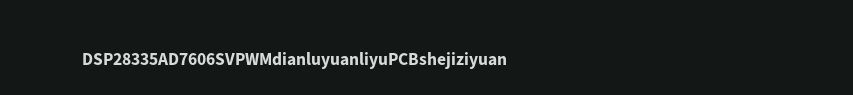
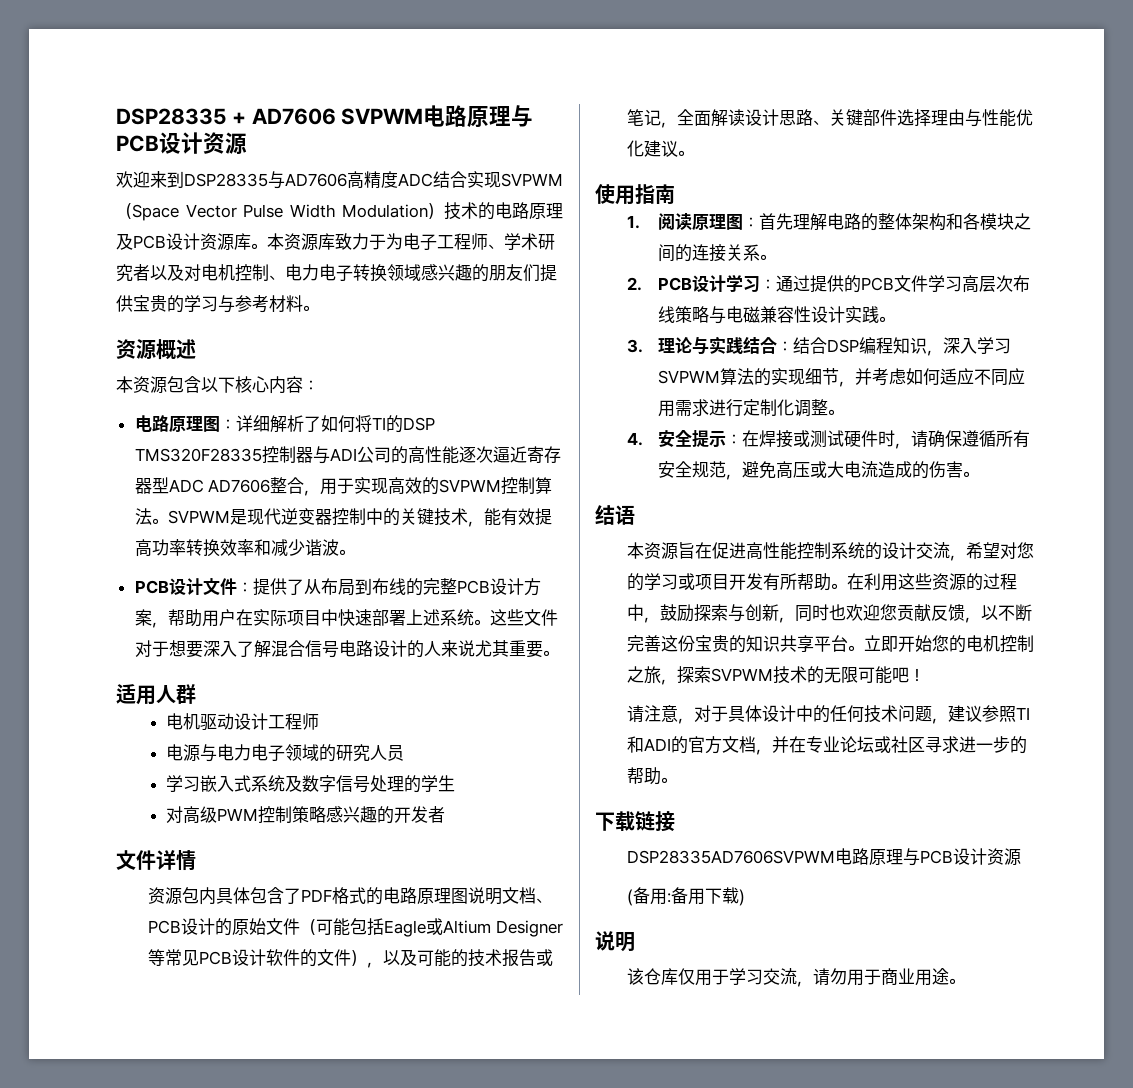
[82,52,507,69] DSP28335AD7606SVPWMdianluyuanliyuPCBshejiziyuan -> [116,105,534,127] [116,132,247,155] [116,171,563,189] [116,202,563,221] [116,233,555,251] [116,264,557,282] [116,295,319,313] [116,339,196,360] [116,376,319,394] [134,415,435,433] [134,446,561,464] [134,477,553,496] [134,508,552,527] [134,539,355,557] [134,578,541,596] [134,609,558,628] [134,640,559,658] [116,684,196,705] [166,713,320,731] [166,744,405,762] [166,775,456,793] [166,806,446,824] [116,850,196,871] [147,887,552,905] [147,918,563,937] [147,949,553,968] [626,109,1033,128] [626,140,694,157] [595,184,675,205] [626,213,1032,231] [658,244,777,262] [626,274,1031,293] [658,306,896,324] [626,336,1012,356] [658,368,1026,387] [658,399,845,417] [626,430,1031,449] [658,461,980,480] [595,505,635,525] [626,542,1034,561] [626,573,1017,591] [626,604,1032,623] [626,635,1034,653] [626,666,925,685] [626,705,1030,724] [626,736,1027,755] [626,767,677,785] [595,811,675,832] [626,848,1021,866] [626,887,745,906] [595,931,635,952] [626,968,965,987] DSP28335 + AD7606 SVPWM电路原理与PCB设计资源 // 欢迎来到DSP28335与AD7606高精度ADC结合实现SVPWM（Space Vector Pulse Width Modulation）技术的电路原理及PCB设计资源库。本资源库致力于为电子工程师、学术研究者以及对电机控制、电力电子转换领域感兴趣的朋友们提供宝贵的学习与参考材料。 // 资源概述 // 本资源包含以下核心内容： // 电路原理图：详细解析了如何将TI的DSP TMS320F28335控制器与ADI公司的高性能逐次逼近寄存器型ADC AD7606整合，用于实现高效的SVPWM控制算法。SVPWM是现代逆变器控制中的关键技术，能有效提高功率转换效率和减少谐波。 // PCB设计文件：提供了从布局到布线的完整PCB设计方案，帮助用户在实际项目中快速部署上述系统。这些文件对于想要深入了解混合信号电路设计的人来说尤其重要。 // 适用人群 // 电机驱动设计工程师 // 电源与电力电子领域的研究人员 // 学习嵌入式系统及数字信号处理的学生 // 对高级PWM控制策略感兴趣的开发者 // 文件详情 // 资源包内具体包含了PDF格式的电路原理图说明文档、PCB设计的原始文件（可能包括Eagle或Altium Designer等常见PCB设计软件的文件），以及可能的技术报告或笔记，全面解读设计思路、关键部件选择理由与性能优化建议。 // 使用指南 // 1.阅读原理图：首先理解电路的整体架构和各模块之间的连接关系。 // 2. PCB设计学习：通过提供的PCB文件学习高层次布线策略与电磁兼容性设计实践。 // 3.理论与实践结合：结合DSP编程知识，深入学习SVPWM算法的实现细节，并考虑如何适应不同应用需求进行定制化调整。 // 4.安全提示：在焊接或测试硬件时，请确保遵循所有安全规范，避免高压或大电流造成的伤害。 // 结语 // 本资源旨在促进高性能控制系统的设计交流，希望对您的学习或项目开发有所帮助。在利用这些资源的过程中，鼓励探索与创新，同时也欢迎您贡献反馈，以不断完善这份宝贵的知识共享平台。立即开始您的电机控制之旅，探索SVPWM技术的无限可能吧！ // 请注意，对于具体设计中的任何技术问题，建议参照TI和ADI的官方文档，并在专业论坛或社区寻求进一步的帮助。 // 下载链接 // DSP28335AD7606SVPWM电路原理与PCB设计资源 // (备用:备用下载) // 说明 // 该仓库仅用于学习交流，请勿用于商业用途。

